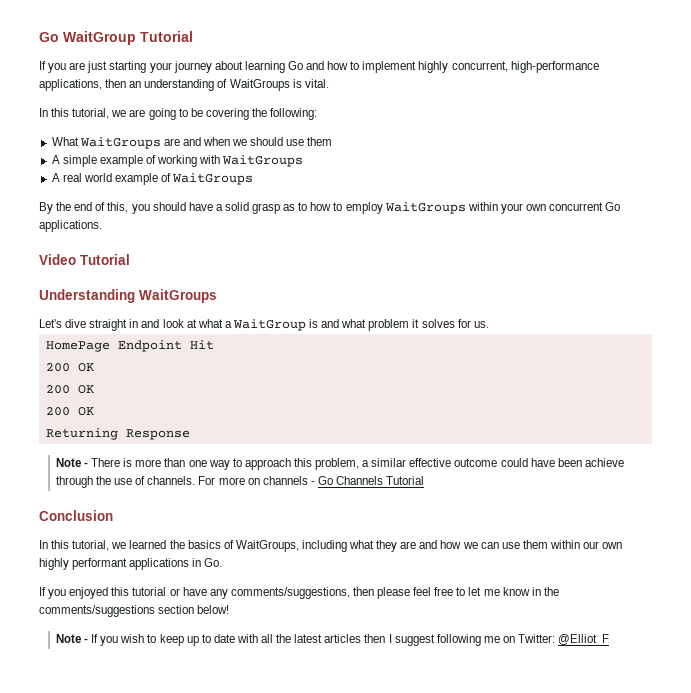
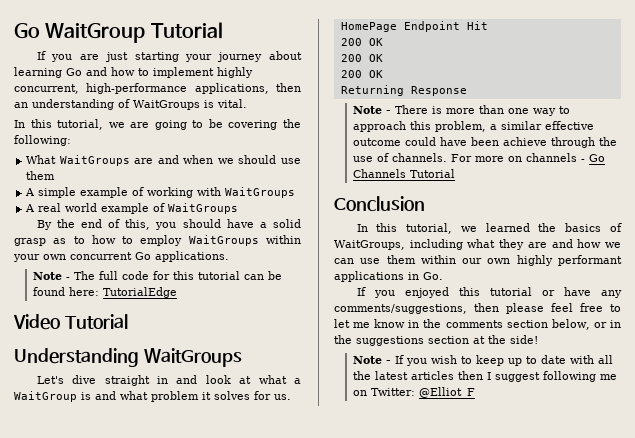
(102, 226) none -> [32,271,282,280] [32,287,177,298] // Note - The full code for this tutorial can be found here: TutorialEdge
[39,605,230,617] comments/suggestions section below! -> [445,319,621,330] [334,335,538,346] comments section below, or in the suggestions section at the side!

